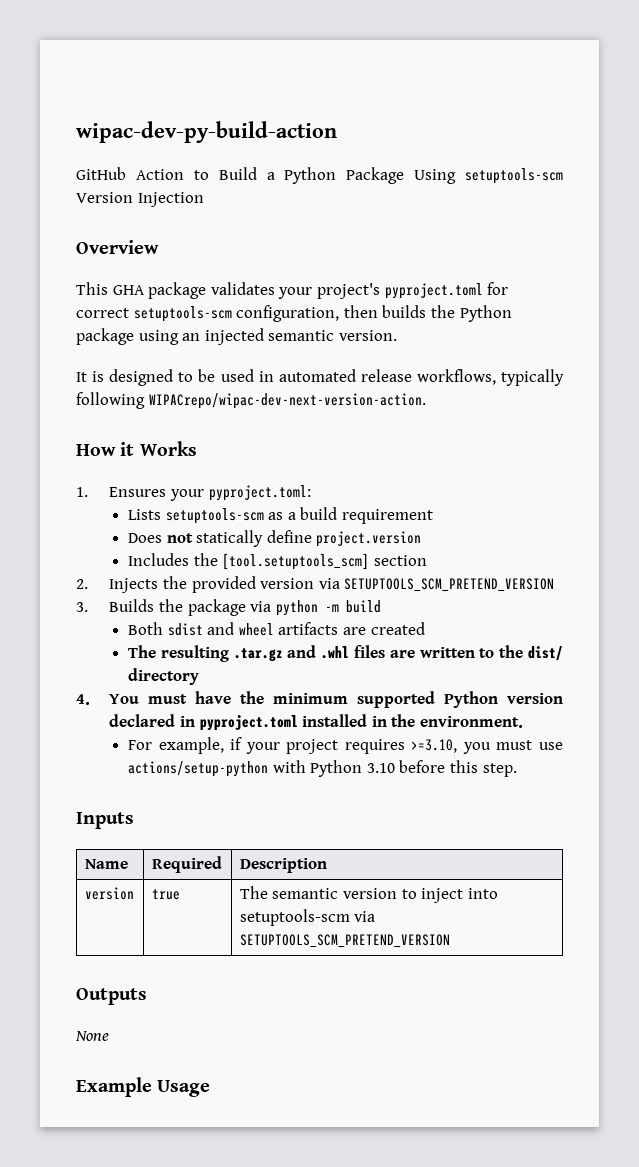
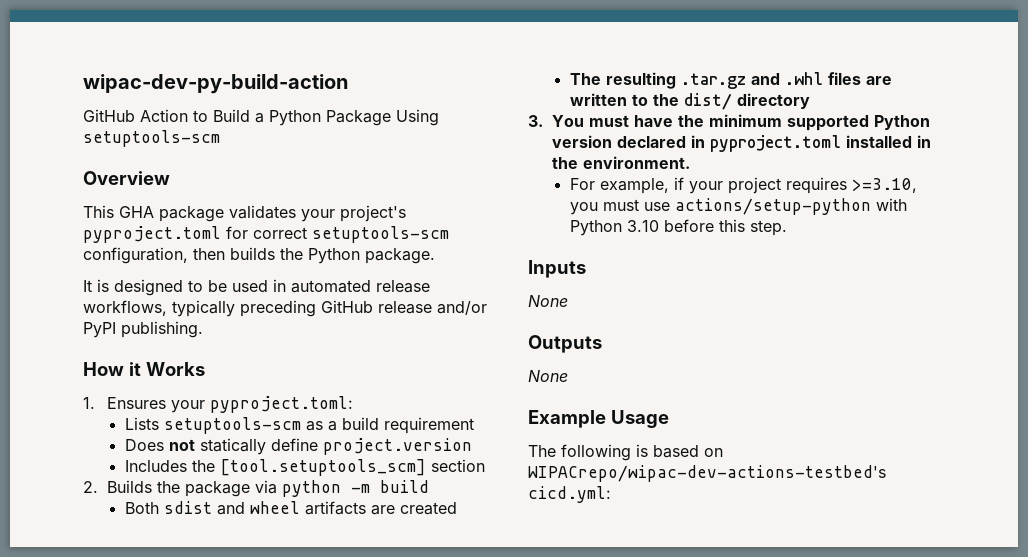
[76,192,204,207] Version Injection -> (220, 138) none
[76,328,397,345] package using an injected semantic version. -> [365,248,435,264] package.
[76,392,426,409] following WIPACrepo/wipac-dev-next-version-action. -> [240,300,487,317] [83,321,203,338] preceding GitHub release and/or PyPI publishing.
[109,576,555,593] [76,602,88,612] Injects the provided version via SETUPTOOLS_SCM_PRETEND_VERSION // 3. -> (98, 487) none
[76,694,90,705] 4. -> [528,115,543,127] 3.
[84,859,128,869] [151,856,222,873] [239,858,327,873] [84,887,134,900] [151,889,180,900] [239,886,498,903] [239,909,376,926] [239,934,450,948] [76,988,147,1005] [75,1031,109,1041] [76,1077,211,1097] // Name | Required | Description // version | true | The semantic version to inject into setuptools-scm via SETUPTOOLS_SCM_PRETEND_VERSION // Outputs // None // Example Usage -> [528,295,568,307] [528,335,602,353] [528,370,568,382] [528,410,669,428] [528,444,723,461] [528,465,886,482] [528,486,611,503] // None // Outputs // None // Example Usage // The following is based on WIPACrepo/wipac-dev-actions-testbed's cicd.yml:

